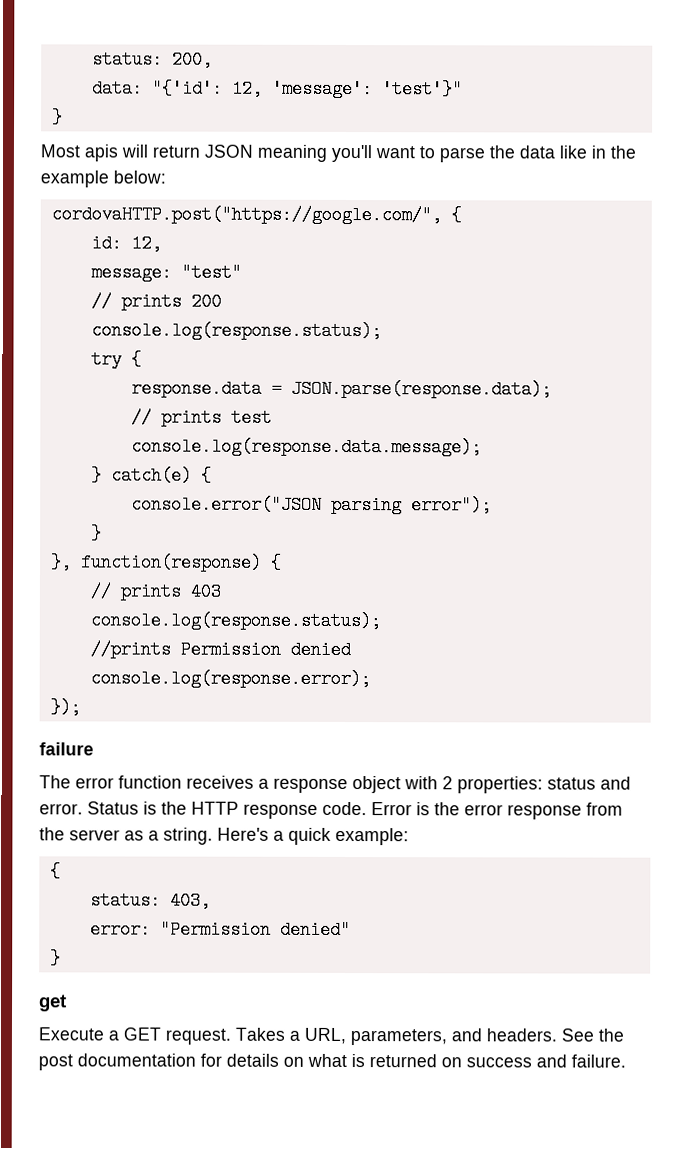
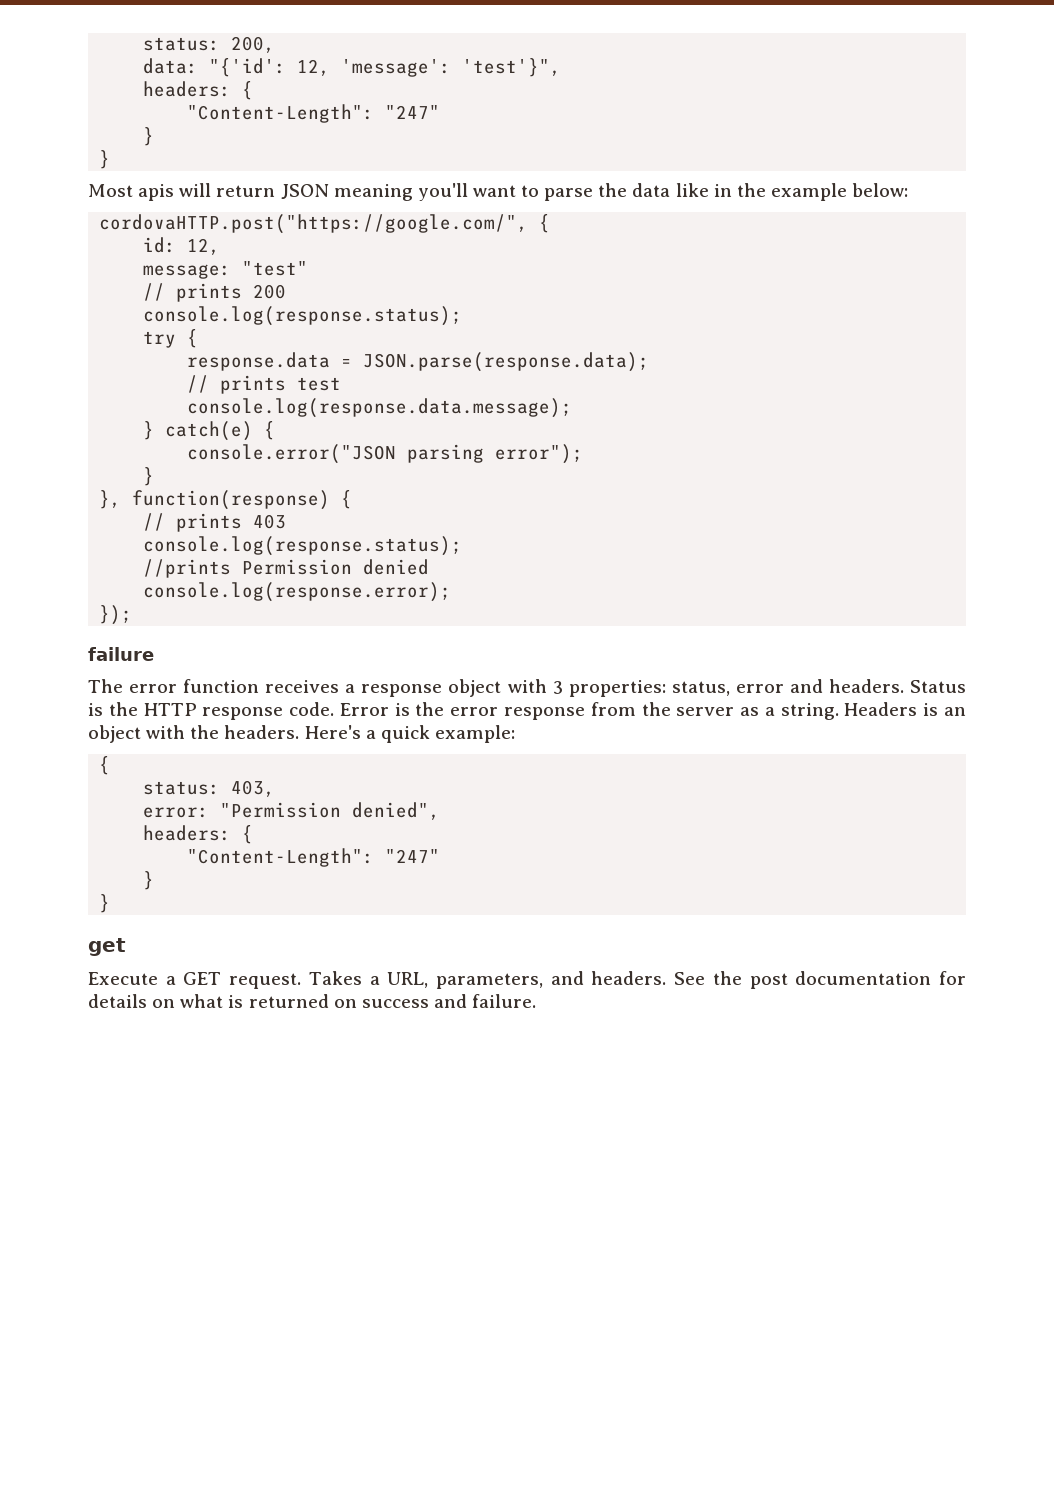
[381,80,463,99] 'test'}" -> [462,58,562,77] [143,81,254,100] [187,104,441,123] [143,127,155,146] 'test'}", // headers: { // "Content-Length": "247" // }
[442,776,631,794] [39,803,83,815] 2 properties: status and error. -> [552,679,904,697] 3 properties: status, error and headers.
(213, 836) none -> [844,702,967,716] [88,725,300,743] Headers is an object with the headers.
[279,920,351,940] denied" -> [352,802,441,820] [143,825,254,844] [187,848,441,867] [143,871,155,890] denied", // headers: { // "Content-Length": "247" // }

